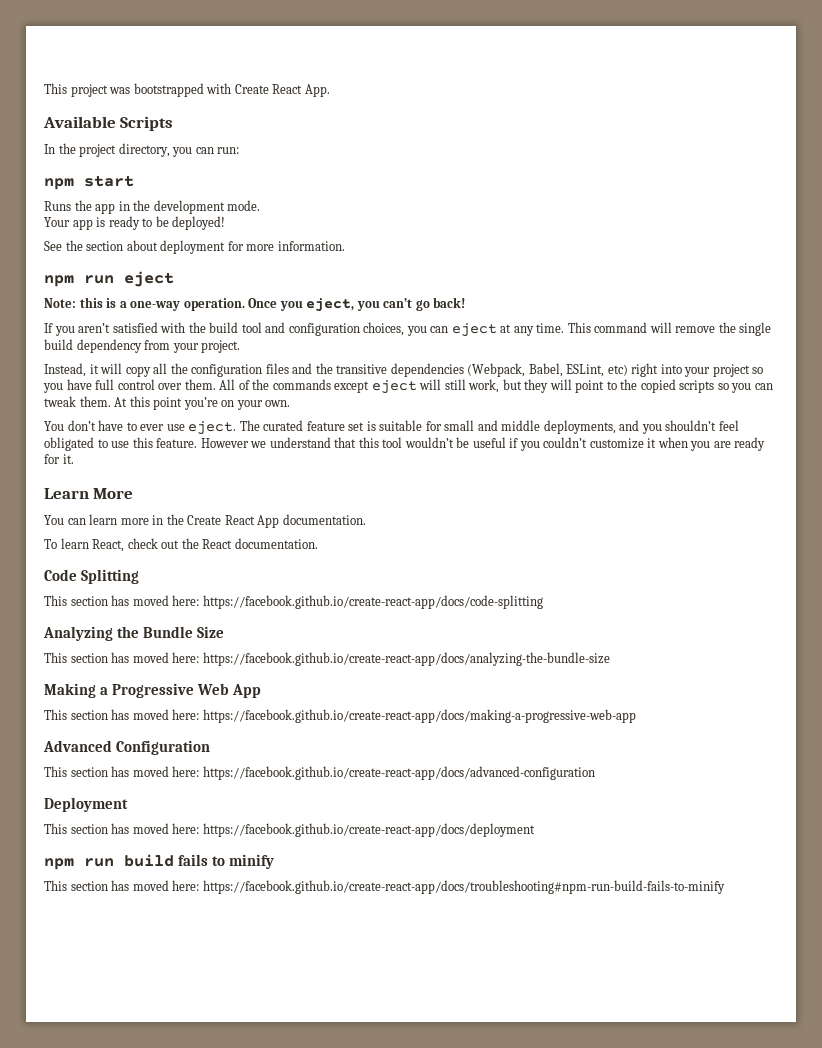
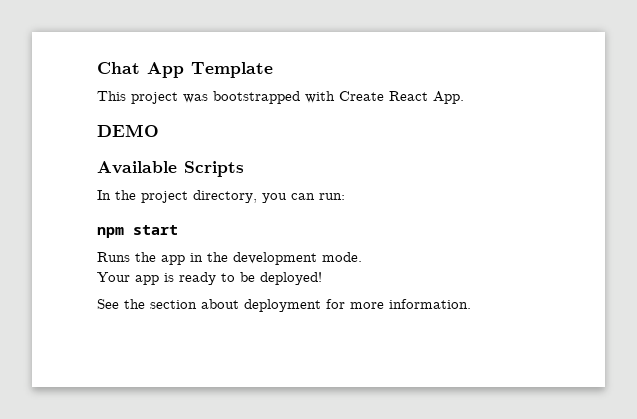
(44, 88) none -> [97,62,273,78] Chat App Template //
(330, 90) none -> [97,124,159,137] // DEMO
[44,271,174,287] [44,297,466,312] [44,322,772,337] [44,339,241,353] [44,363,764,377] [43,379,773,394] [44,396,291,410] [44,420,739,435] [44,437,766,451] [44,454,74,464] [44,488,134,499] [44,514,366,528] [44,538,318,552] [44,569,139,584] [44,595,543,609] [43,626,224,641] [44,652,610,666] [44,683,261,698] [44,709,636,723] [43,740,210,755] [44,766,595,780] [44,797,128,812] [44,823,535,837] [44,854,274,870] [44,880,725,894] // npm run eject // Note: this is a one-way operation. Once you eject, you can’t go back! // If you aren’t satisfied with the build tool and configuration choices, you can eject at any time. This command will remove the single build dependency from your project. // Instead, it will copy all the configuration files and the transitive dependencies (Webpack, Babel, ESLint, etc) right into your project so you have full control over them. All of the commands except eject will still work, but they will point to the copied scripts so you can tweak them. At this point you’re on your own. // You don’t have to ever use eject. The curated feature set is suitable for small and middle deployments, and you shouldn’t feel obligated to use this feature. However we understand that this tool wouldn’t be useful if you couldn’t customize it when you are ready for it. // Learn More // You can learn more in the Create React App documentation. // To learn React, check out the React documentation. // Code Splitting // This section has moved here: https://facebook.github.io/create-react-app/docs/code-splitting // Analyzing the Bundle Size // This section has moved here: https://facebook.github.io/create-react-app/docs/analyzing-the-bundle-size // Making a Progressive Web App // This section has moved here: https://facebook.github.io/create-react-app/docs/making-a-progressive-web-app // Advanced Configuration // This section has moved here: https://facebook.github.io/create-react-app/docs/advanced-configuration // Deployment // This section has moved here: https://facebook.github.io/create-react-app/docs/deployment // npm run build fails to minify // This section has moved here: https://facebook.github.io/create-react-app/docs/troubleshooting#npm-run-build-fails-to-minify -> (471, 304) none

